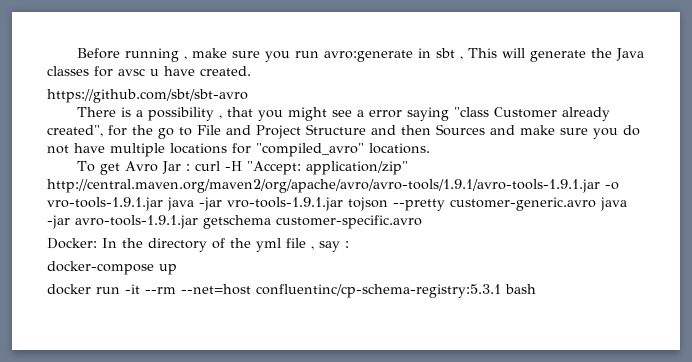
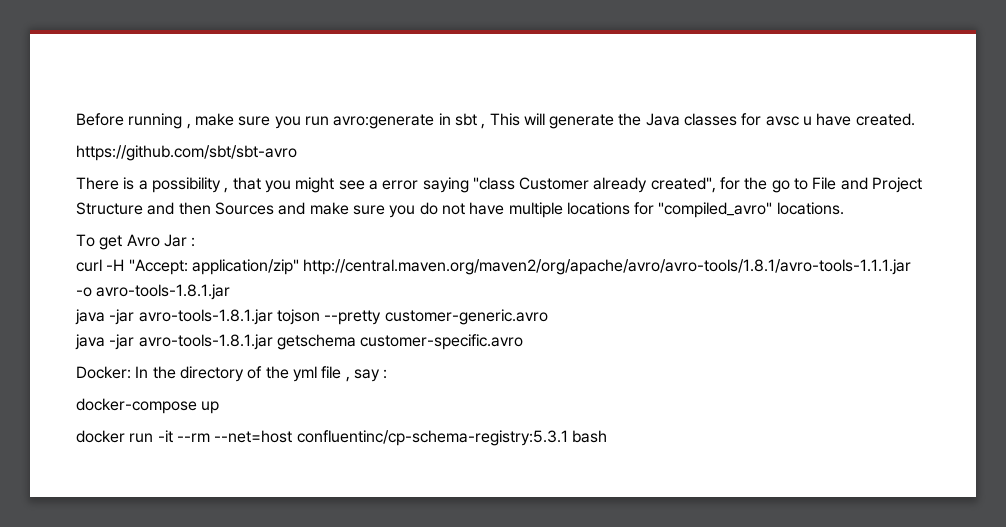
(191, 167) none -> (196, 242) //
[47,179,619,193] [47,197,343,211] http://central.maven.org/maven2/org/apache/avro/avro-tools/1.9.1/avro-tools-1.9.1.jar -o vro-tools-1.9.1.jar java -jar vro-tools-1.9.1.jar -> [303,259,912,275] [76,284,231,300] [75,309,273,325] http://central.maven.org/maven2/org/apache/avro/avro-tools/1.8.1/avro-tools-1.1.1.jar -o avro-tools-1.8.1.jar // java -jar avro-tools-1.8.1.jar
[600,197,627,211] [47,215,198,229] java -jar avro-tools-1.9.1.jar -> [75,334,273,350] // java -jar avro-tools-1.8.1.jar

